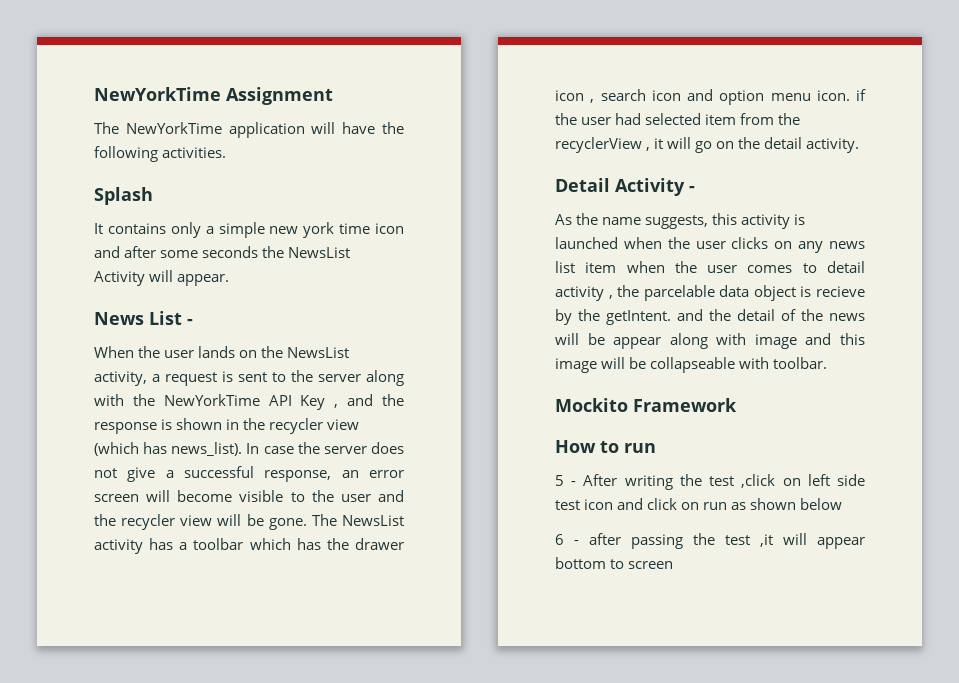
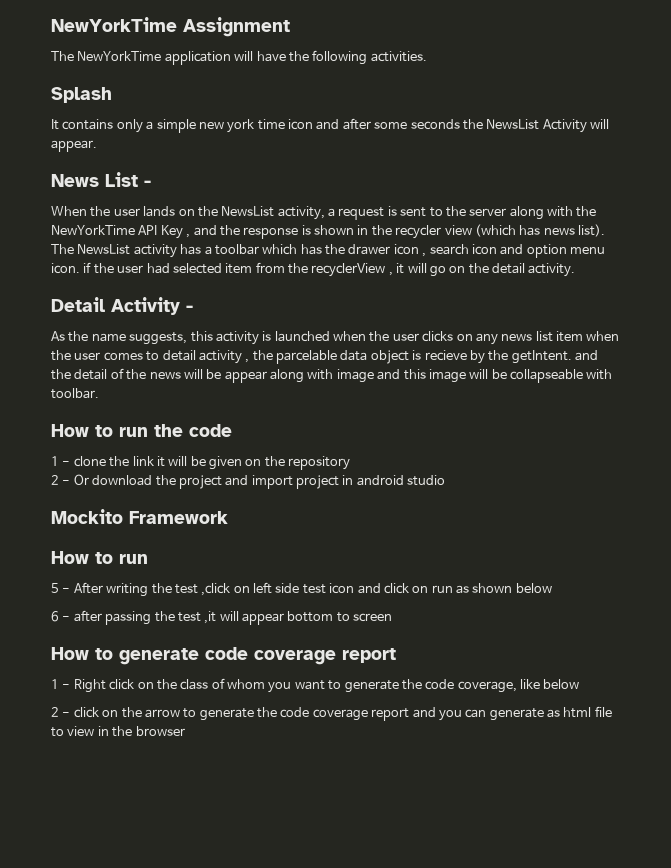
[171,442,404,456] [94,466,404,482] [94,490,404,502] [94,514,307,530] news_list). In case the server does not give a successful response, an error screen will become visible to the user and the recycler view will be gone. -> [543,224,605,237] news list).
(828, 363) none -> [51,424,232,437] [51,456,351,470] [51,474,446,489] // How to run the code // 1 - clone the link it will be given on the repository // 2 - Or download the project and import project in android studio
(674, 565) none -> [51,647,396,665] [51,678,580,693] [51,706,612,721] [51,726,185,737] // How to generate code coverage report // 1 - Right click on the class of whom you want to generate the code coverage, like below // 2 - click on the arrow to generate the code coverage report and you can generate as html file to view in the browser

